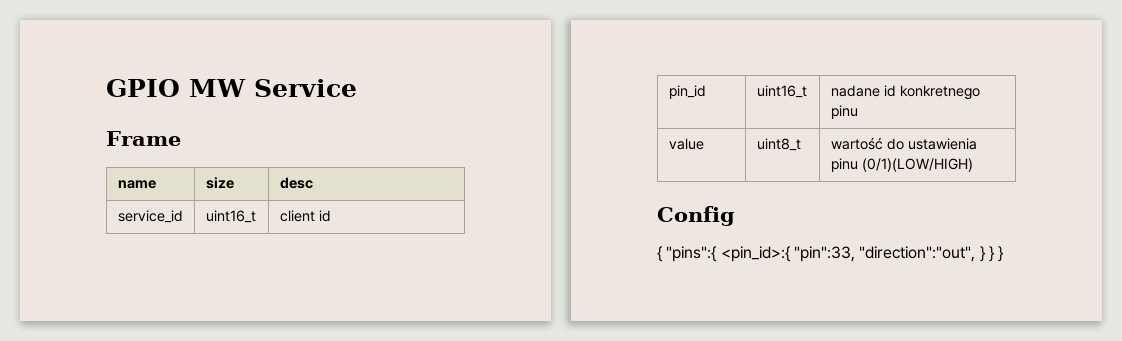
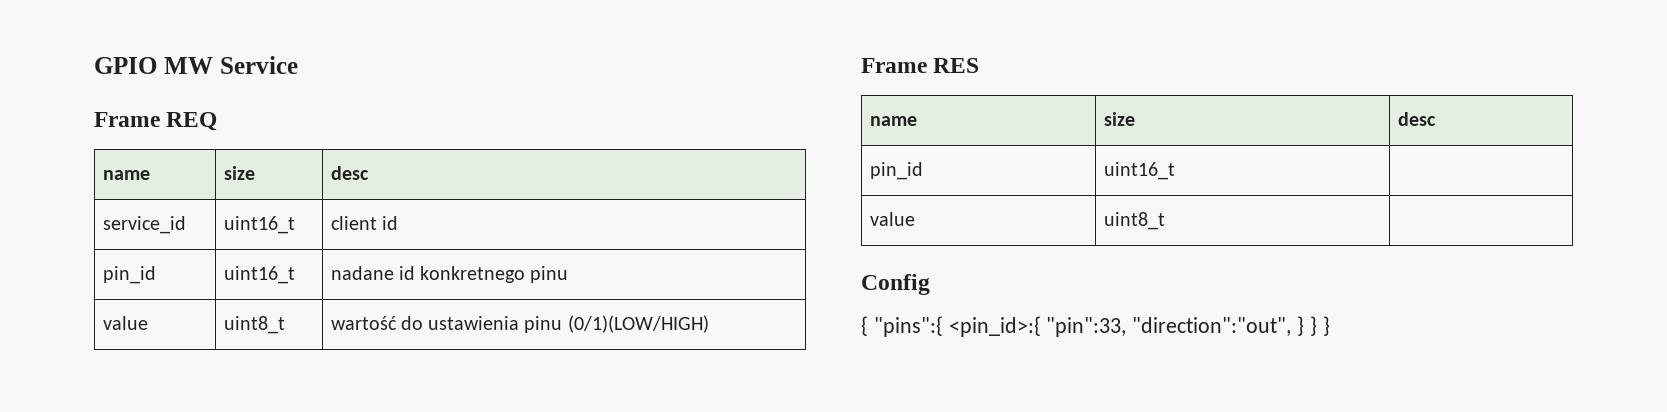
(181, 138) none -> [166,112,218,131] REQ
(973, 165) none -> [861,58,980,73] [869,116,917,126] [1103,112,1135,126] [1397,112,1436,126] [869,162,923,180] [1103,162,1175,180] [869,212,915,226] [1103,212,1165,230] // Frame RES // name | size | desc // pin_id | uint16_t | // value | uint8_t |

